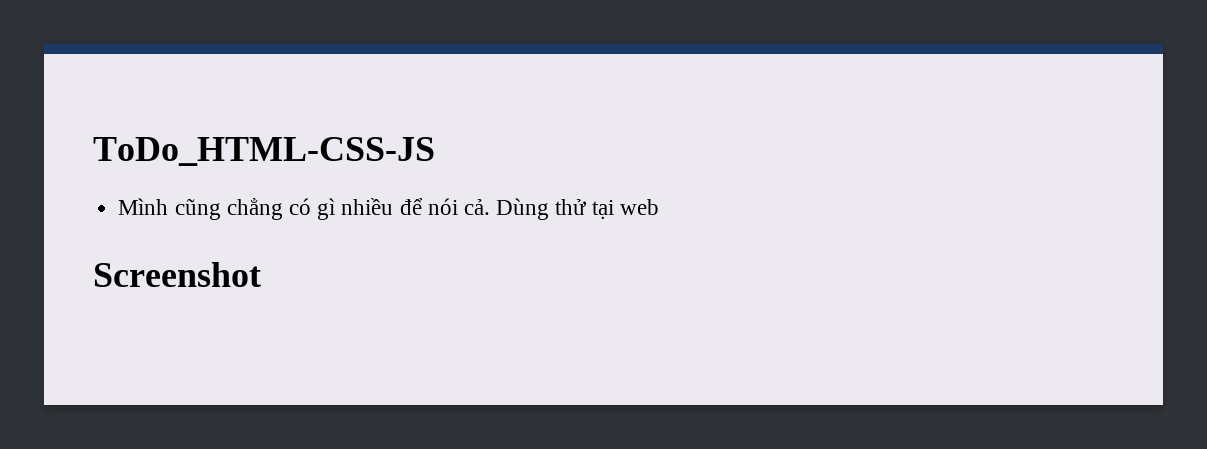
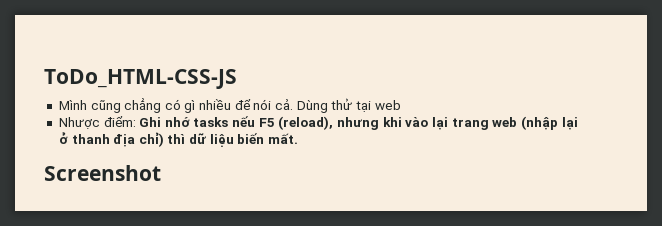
(659, 207) none -> [58,115,578,130] [58,132,299,147] // Nhược điểm: Ghi nhớ tasks nếu F5 (reload), nhưng khi vào lại trang web (nhập lại ở thanh địa chỉ) thì dữ liệu biến mất.

